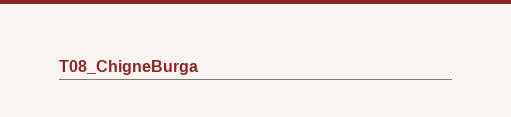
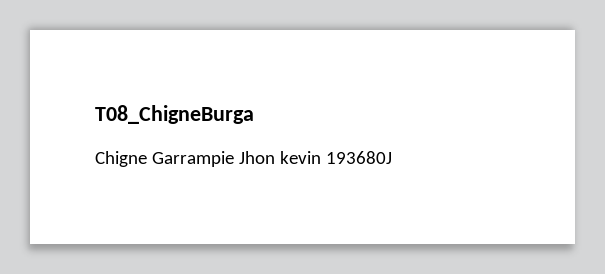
(198, 67) none -> [95,151,392,167] // Chigne Garrampie Jhon kevin 193680J

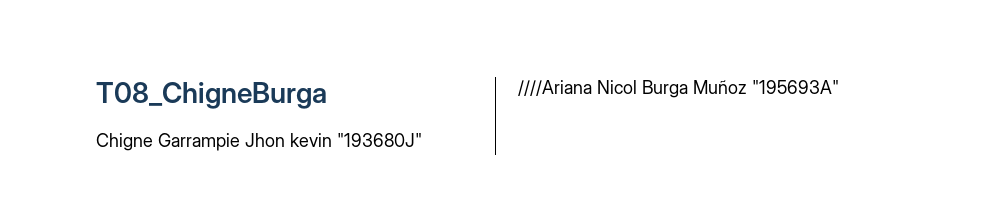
[325,151,392,164] 193680J -> [337,133,422,147] [518,80,839,98] "193680J" ////Ariana Nicol Burga Muñoz "195693A"

